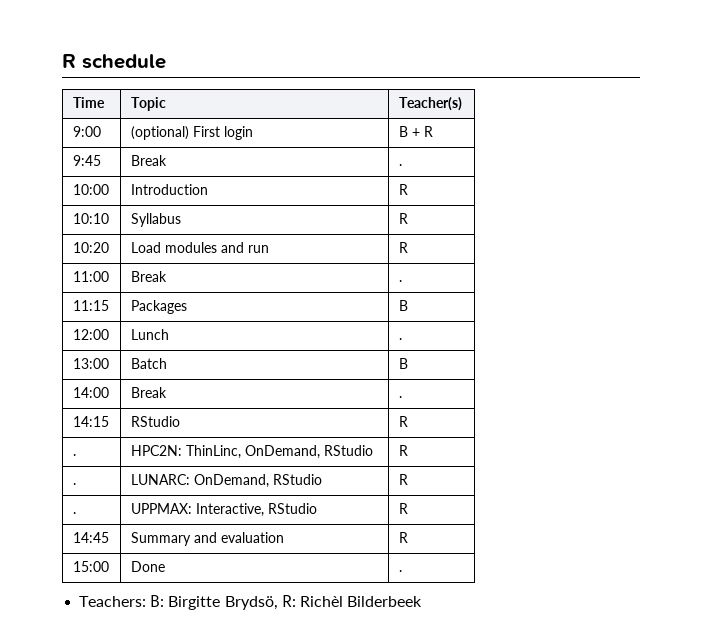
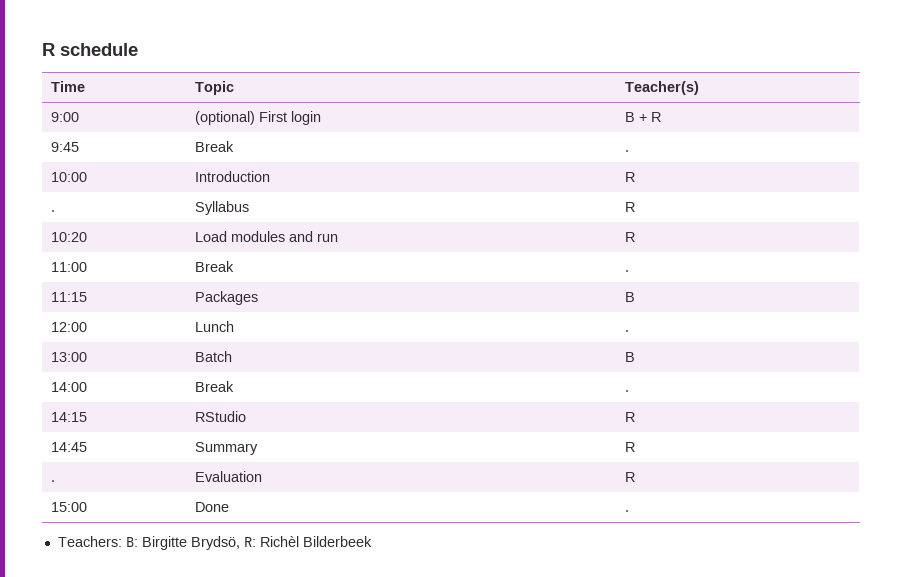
[72,213,109,224] 10:10 -> [51,210,56,212] .
[72,454,76,456] [130,445,373,459] [398,445,408,456] [72,483,76,485] [130,474,322,488] [398,474,408,485] [72,512,76,514] [130,503,317,517] [398,503,408,514] [72,532,109,543] [130,532,284,546] . | HPC2N: ThinLinc, OnDemand, RStudio | R // . | LUNARC: OnDemand, RStudio | R // . | UPPMAX: Interactive, RStudio | R // 14:45 | Summary and evaluation -> [51,442,88,452] [195,442,259,455] [625,442,636,452] [51,480,56,482] [195,471,263,482] 14:45 | Summary | R // . | Evaluation

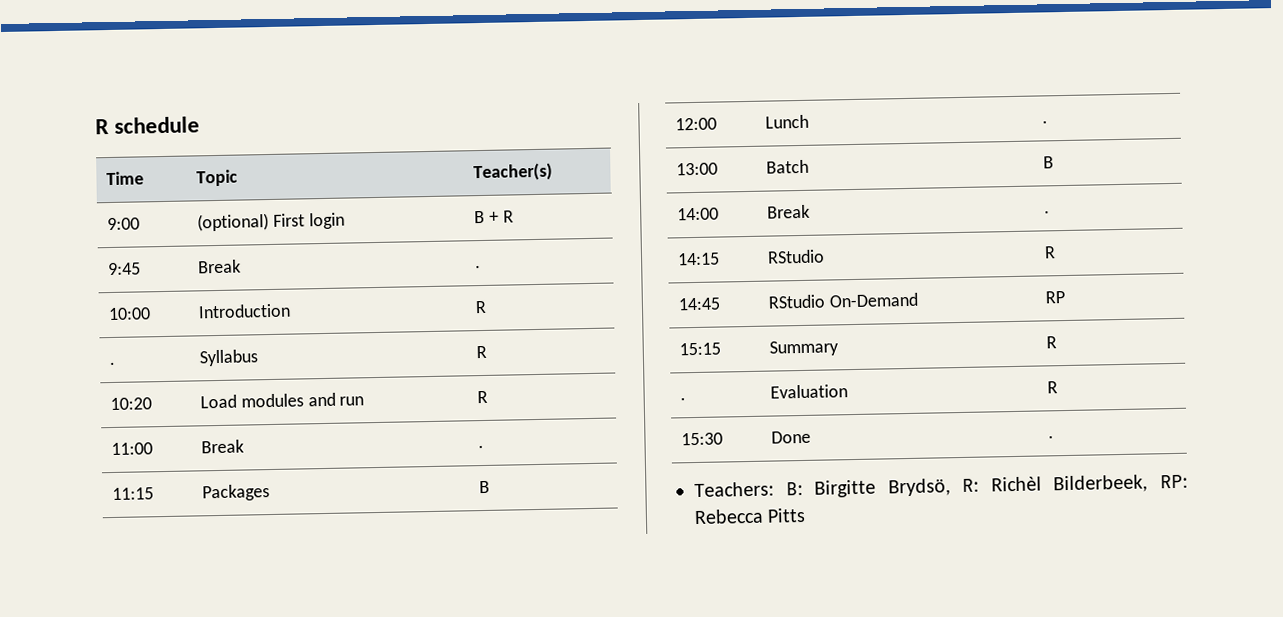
(88, 447) none -> [767,292,918,309] [1044,291,1065,304] [678,342,721,356] | RStudio On-Demand | RP // 15:15
[51,502,88,512] 15:00 -> [680,432,723,446] 15:30
[302,536,372,547] Bilderbeek -> [1053,474,1188,494] [694,507,807,525] Bilderbeek, RP: Rebecca Pitts

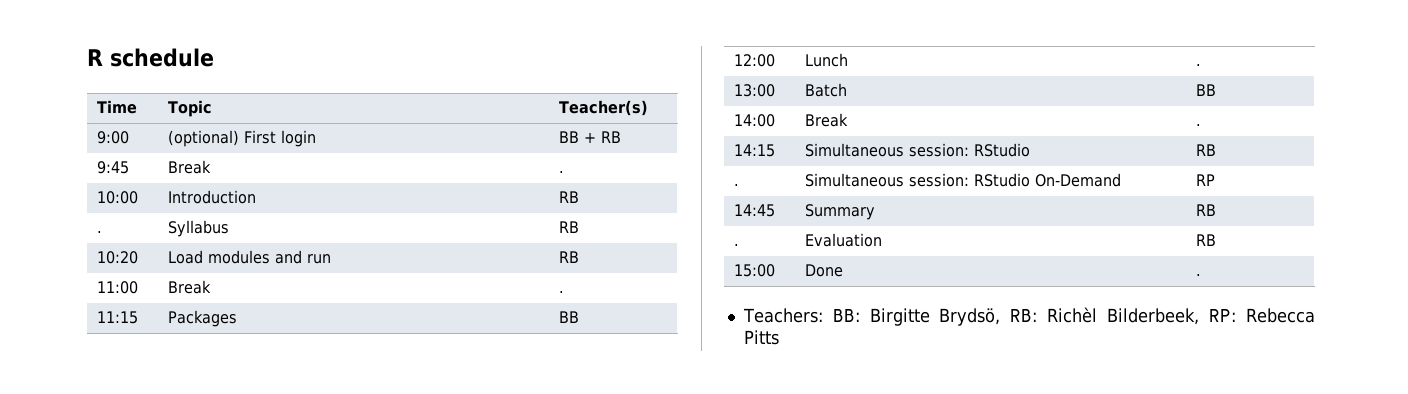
[473,210,514,224] B + R -> [558,131,621,143] BB + RB
[474,300,487,314] R -> [558,191,579,203] RB
[475,345,487,359] R -> [558,221,579,233] RB
[476,390,488,404] R -> [558,251,579,263] RB
[478,480,490,494] B -> [558,311,579,323] BB
[1042,156,1054,169] B -> [1195,84,1216,96] BB
(720, 259) none -> [804,143,969,157] Simultaneous session:
[1043,246,1056,259] [677,297,721,311] R // 14:45 | -> [1195,144,1216,156] [733,184,739,186] [804,173,969,187] RB // . | Simultaneous session:
[678,342,721,356] 15:15 -> [733,204,775,217] 14:45
[1045,336,1057,349] R -> [1195,204,1216,216] RB
[1046,381,1058,394] [680,432,723,446] R // 15:30 -> [1195,234,1216,246] [733,264,775,277] RB // 15:00
[785,482,803,496] B: -> [832,309,860,322] BB:
[962,478,980,492] R: -> [1010,309,1038,322] RB:

